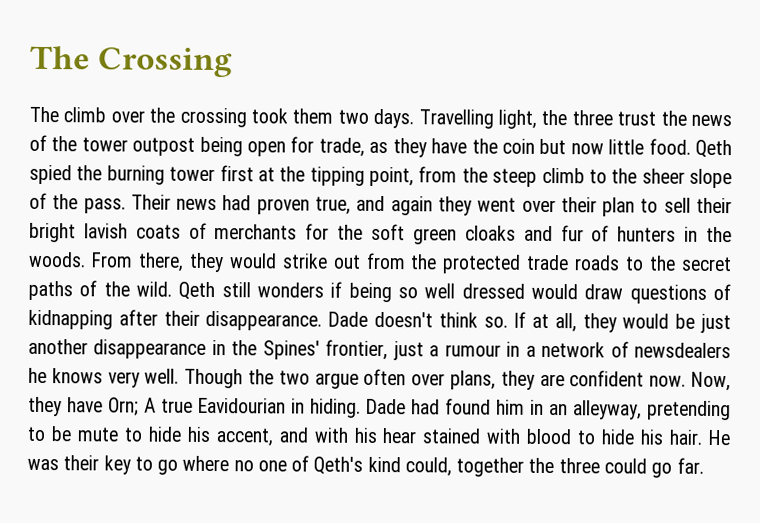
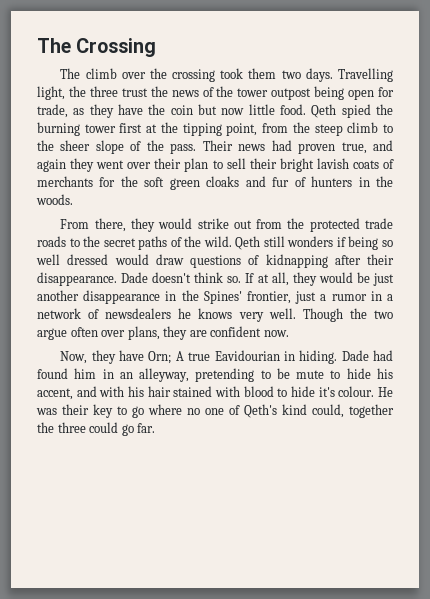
(86, 259) none -> (73, 199) //
[444,344,501,357] rumour -> [331,294,367,301] rumor
(687, 381) none -> (289, 333) //
[382,428,418,444] hear -> [147,386,171,397] hair
[640,429,704,445] his hair. -> [318,386,375,397] it's colour.

